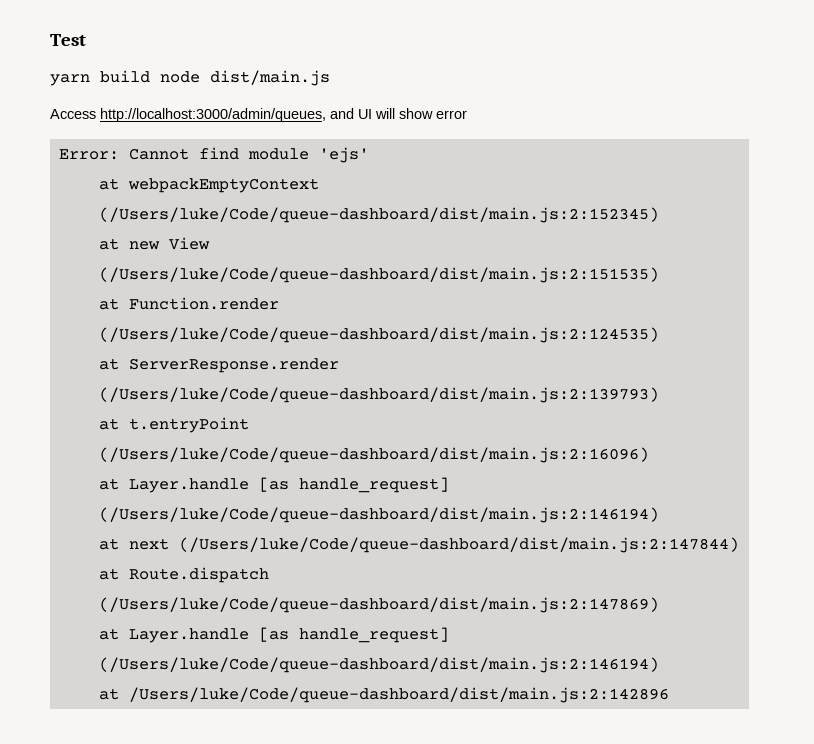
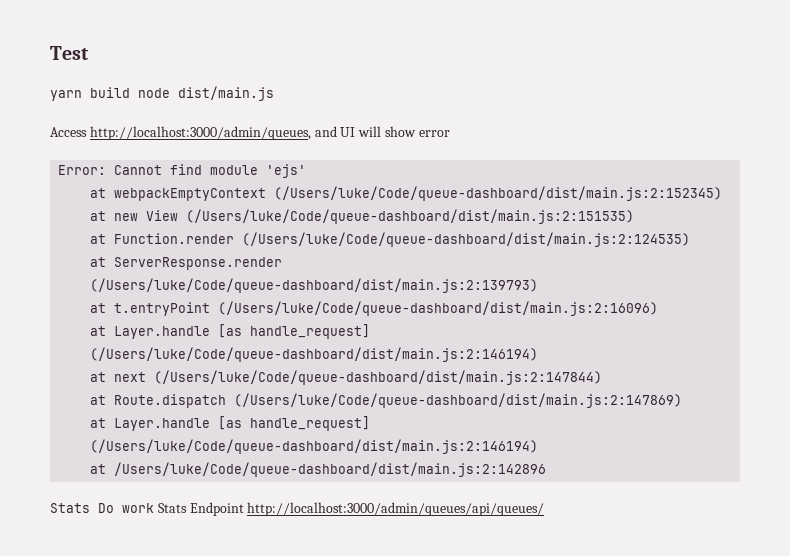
(669, 695) none -> [50,502,545,516] // Stats Do work Stats Endpoint http://localhost:3000/admin/queues/api/queues/

